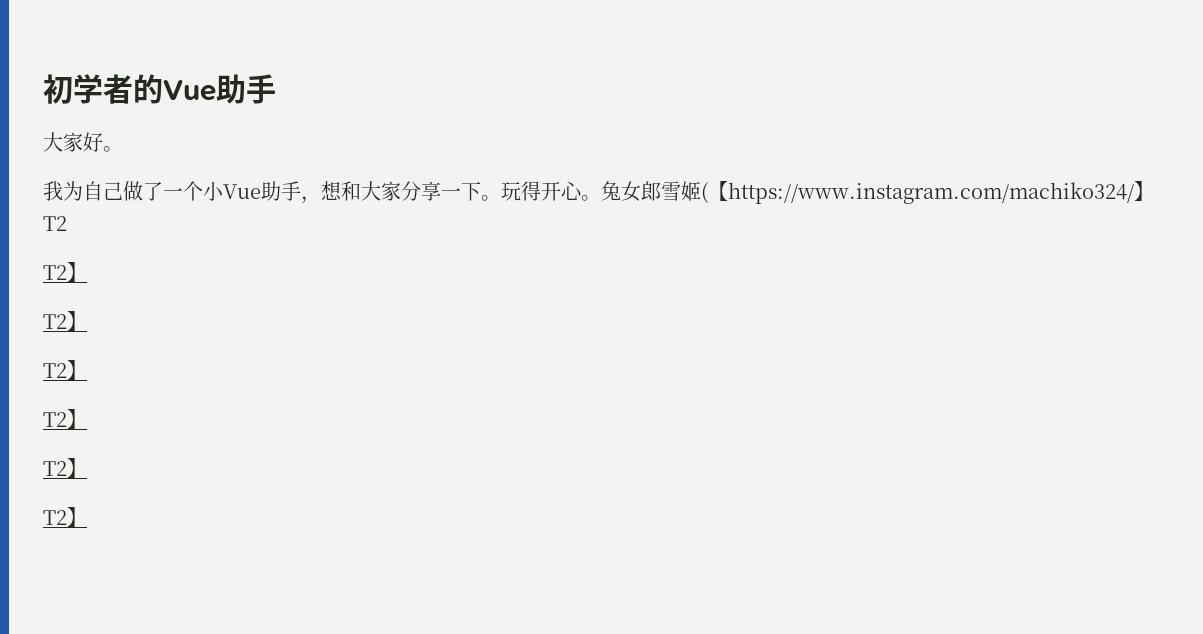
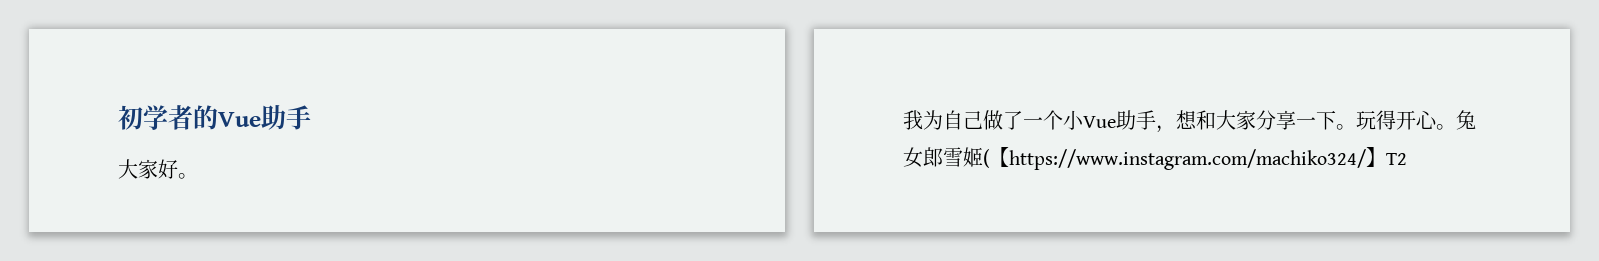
[43,262,87,282] [43,311,87,331] [43,360,87,380] [43,409,87,429] [43,458,87,478] [43,507,87,527] // T2】 // T2】 // T2】 // T2】 // T2】 // T2】 -> (1407, 159) none

